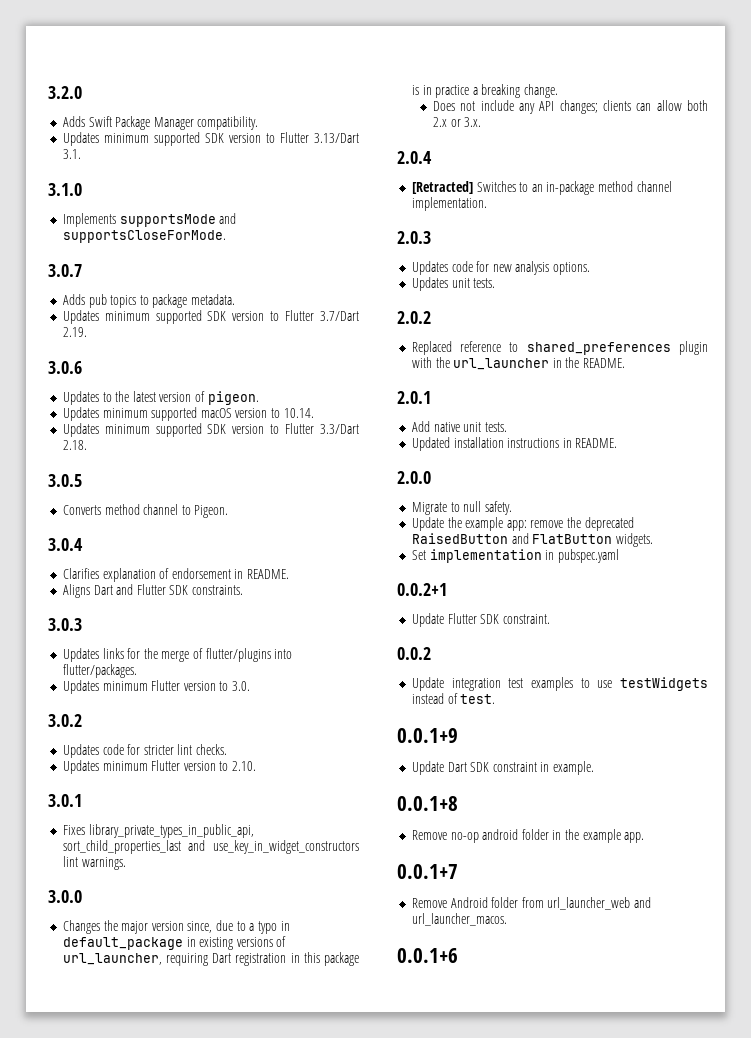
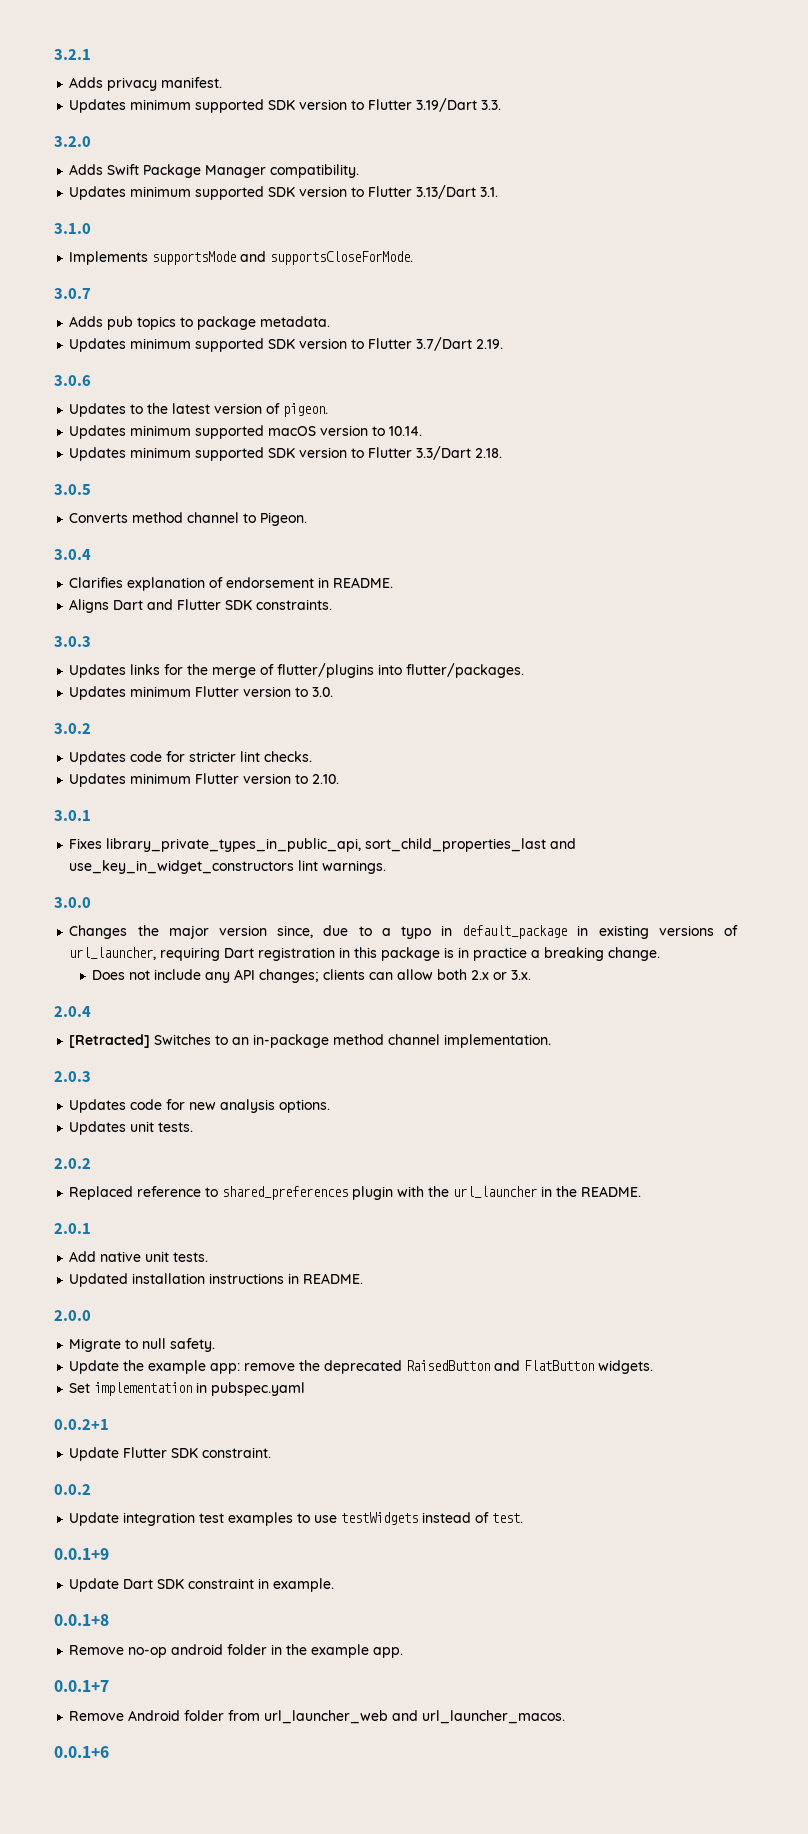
(48, 92) none -> [54,49,91,60] [69,77,223,91] [69,98,502,113] 3.2.1 // Adds privacy manifest. // Updates minimum supported SDK version to Flutter 3.19/Dart 3.3. //

